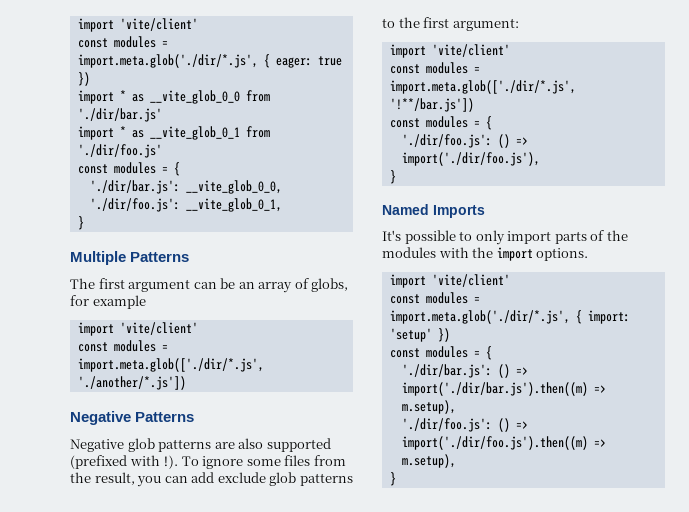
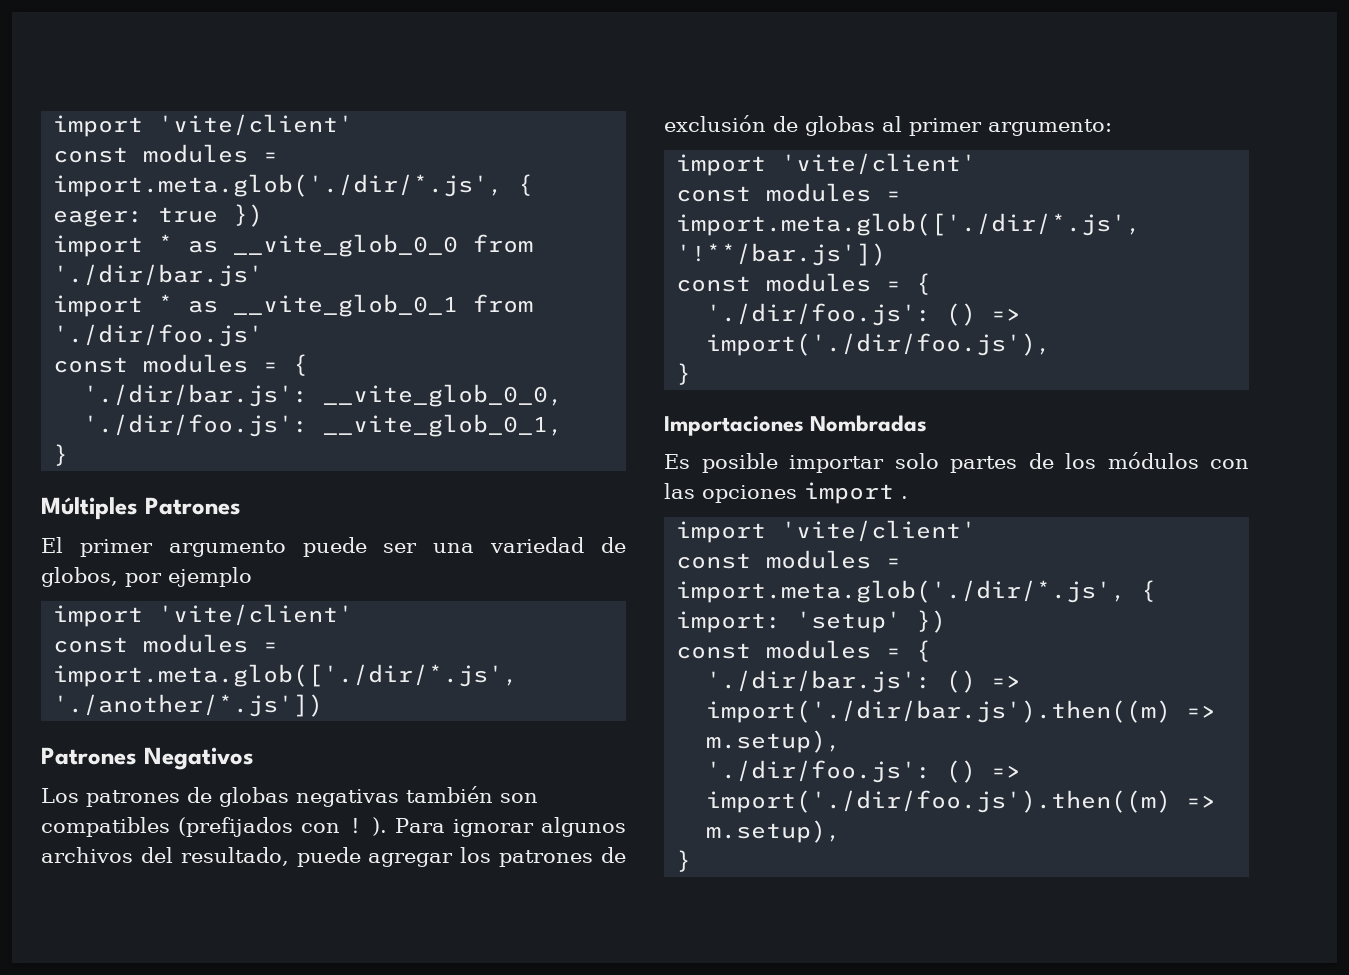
[70,251,190,265] [70,278,349,293] [70,295,146,309] Multiple Patterns // The first argument can be an array of globs, for example -> [41,497,241,520] [41,537,626,557] [41,567,252,587] Múltiples Patrones // El primer argumento puede ser una variedad de globos, por ejemplo
[70,411,195,425] [70,438,331,452] [70,455,346,469] [70,472,353,487] [382,17,519,31] Negative Patterns // Negative glob patterns are also supported (prefixed with !). To ignore some files from the result, you can add exclude glob patterns to the first argument: -> [41,747,254,770] [41,786,538,807] [41,817,626,837] [41,847,626,867] [664,115,1112,136] Patrones Negativos // Los patrones de globas negativas también son compatibles (prefijados con ! ). Para ignorar algunos archivos del resultado, puede agregar los patrones de exclusión de globas al primer argumento:
[382,204,485,218] [382,230,628,245] [382,247,589,261] Named Imports // It's possible to only import parts of the modules with the import options. -> [664,415,928,436] [664,452,1249,473] [664,482,908,504] Importaciones Nombradas // Es posible importar solo partes de los módulos con las opciones import .

